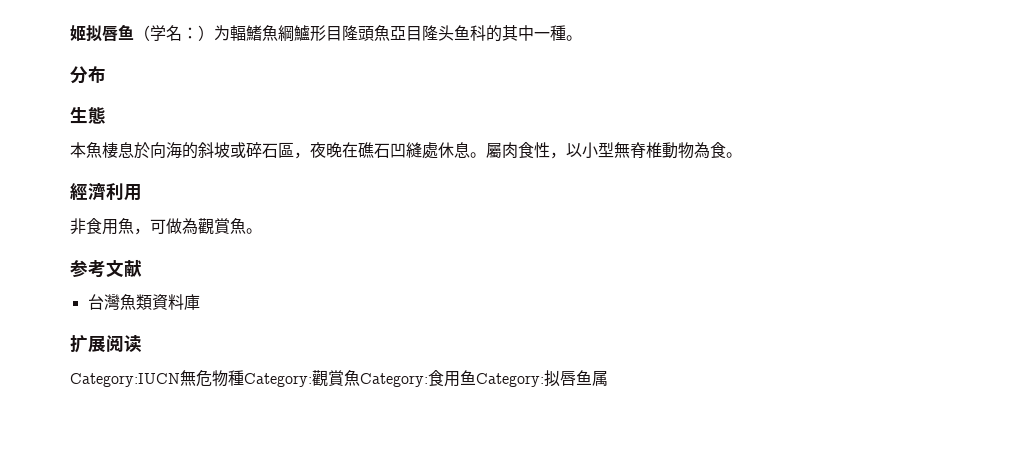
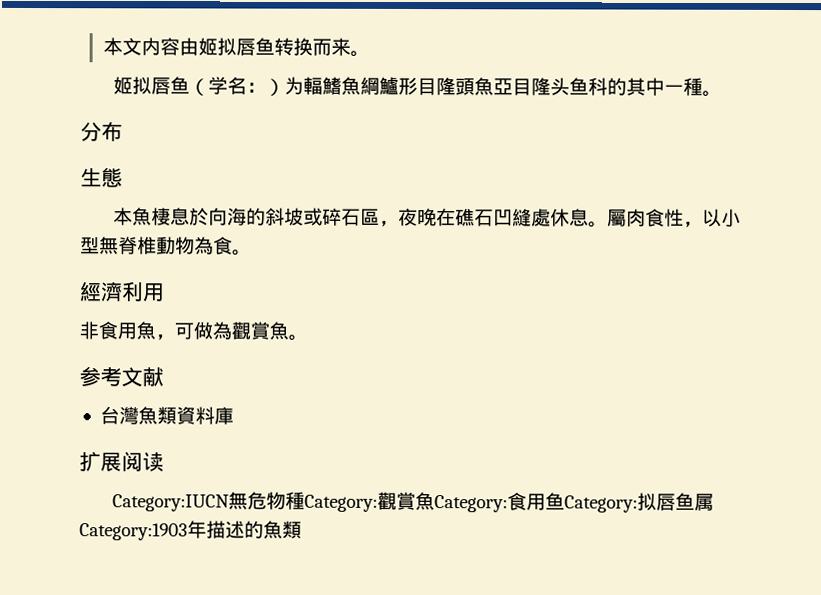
(70, 33) none -> [102,37,370,57] 本文内容由姬拟唇鱼转换而来。 //
(608, 378) none -> [79,520,302,541] Category:1903年描述的魚類

